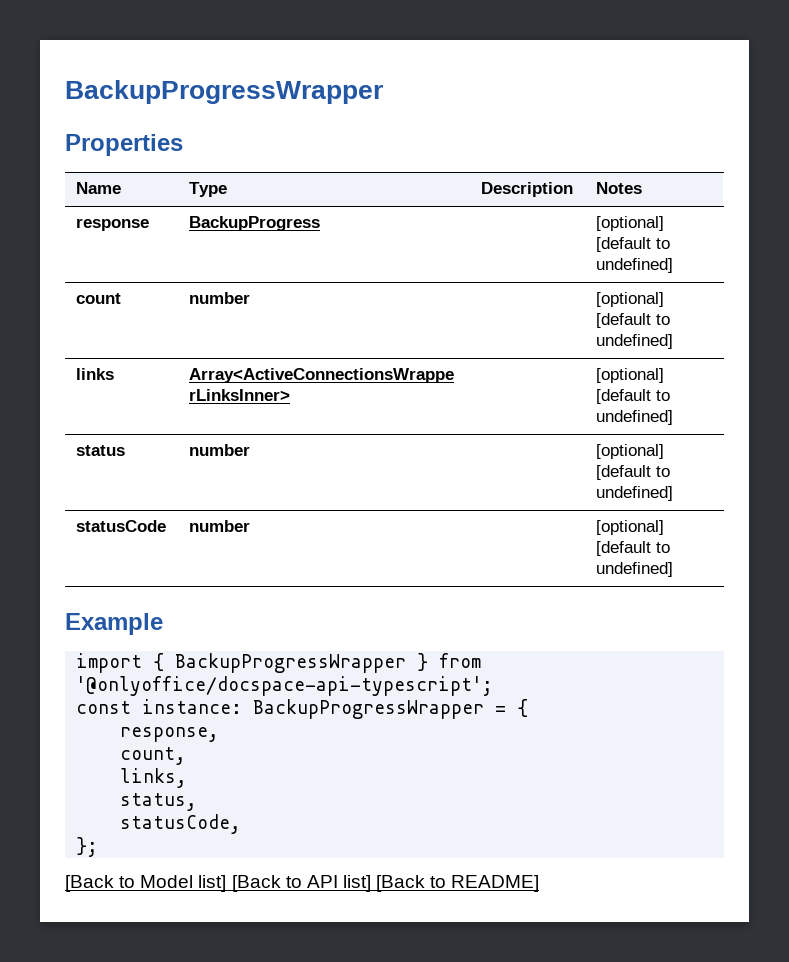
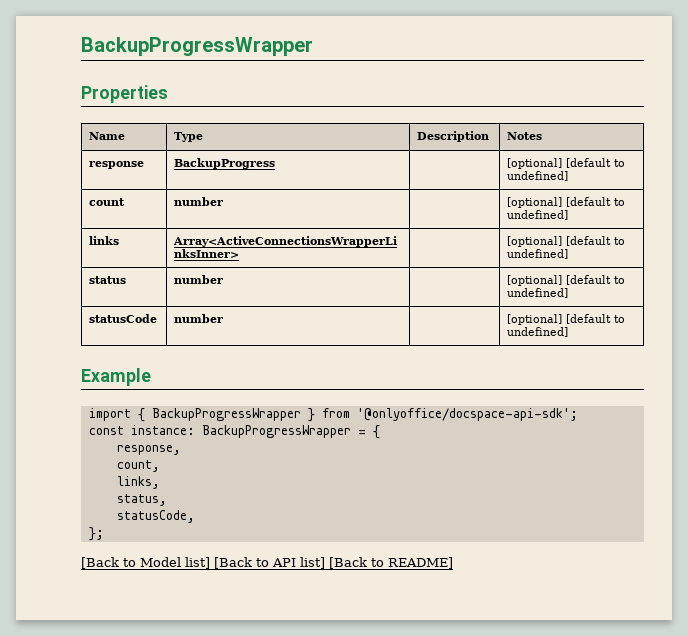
[76,676,494,696] '@onlyoffice/docspace-api-typescript'; -> [356,408,578,421] '@onlyoffice/docspace-api-sdk';

